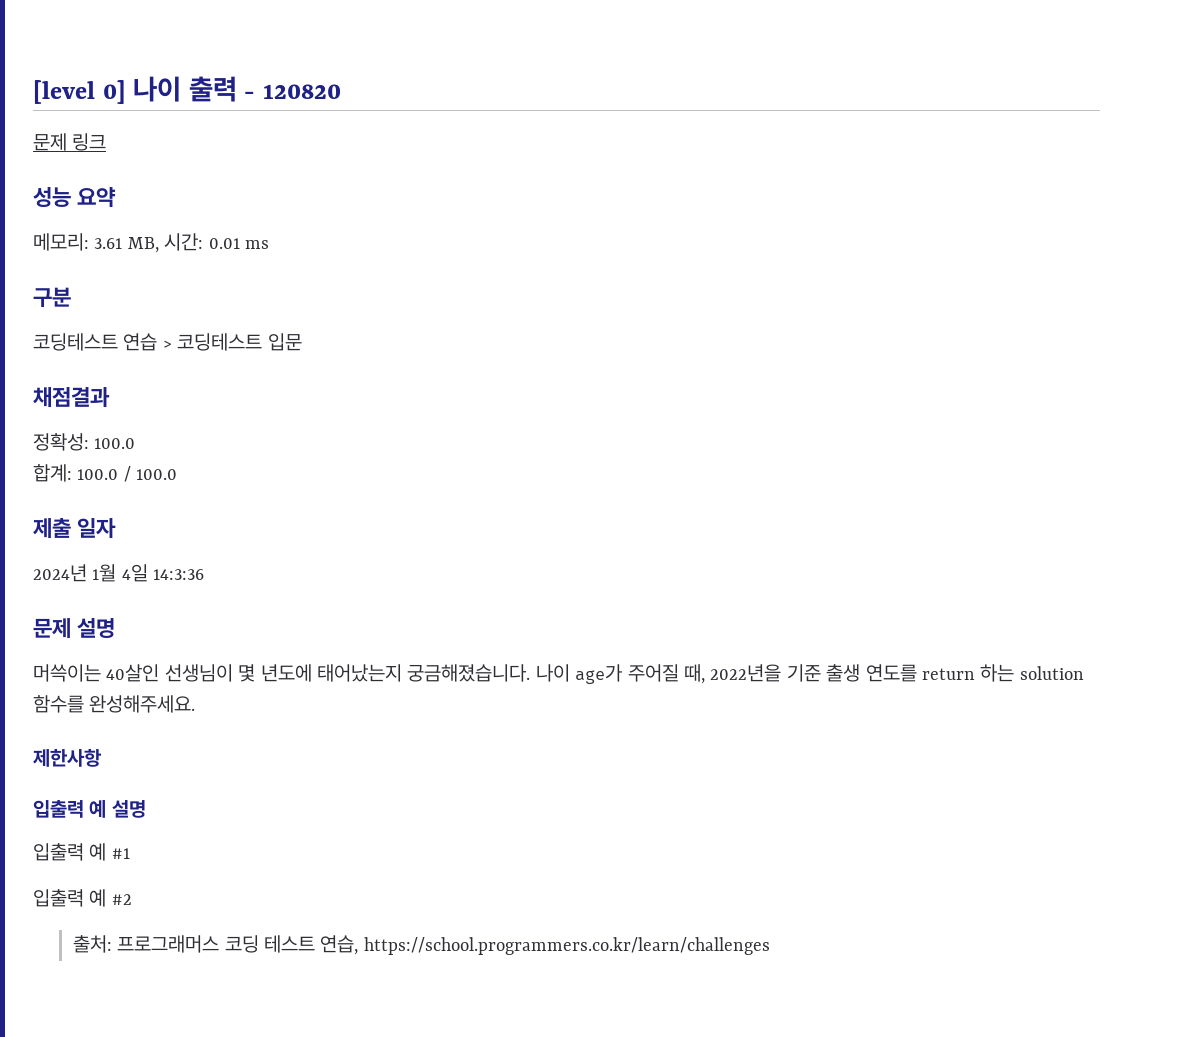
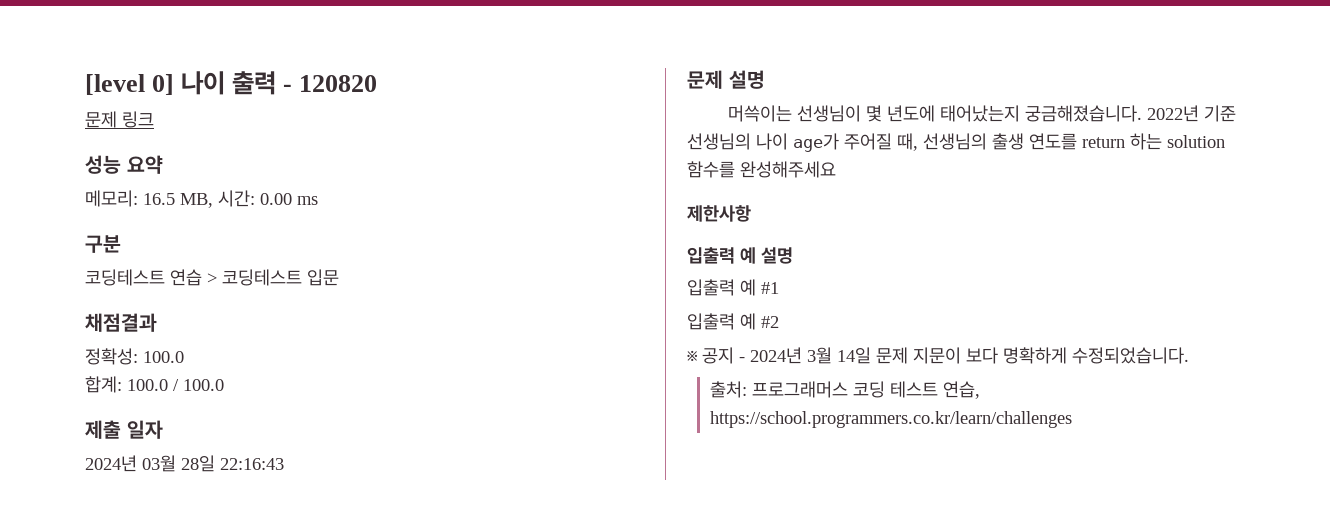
[94,238,123,249] 3.61 -> [143,193,175,205] 16.5
[208,238,240,249] 0.01 -> [260,193,292,205] 0.00
[92,564,205,582] 1월 4일 14:3:36 -> [142,455,284,472] 03월 28일 22:16:43
[106,664,160,682] 40살인 -> (792, 113) none
(531, 673) none -> [1146,105,1236,122] [687,133,751,150] 2022년 기준 선생님의
[710,664,821,682] 2022년을 기준 -> [923,133,987,150] 선생님의
[89,695,196,713] 완성해주세요. -> [740,161,836,178] 완성해주세요
(132, 899) none -> [687,347,1189,364] // ※ 공지 - 2024년 3월 14일 문제 지문이 보다 명확하게 수정되었습니다.

